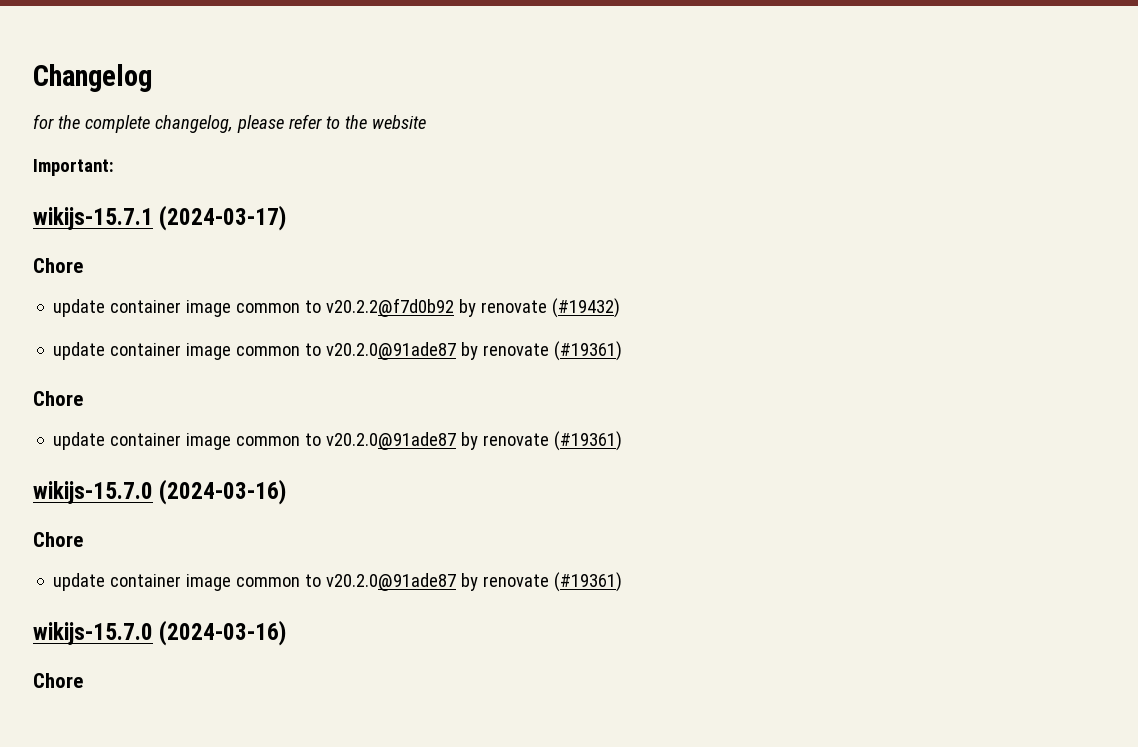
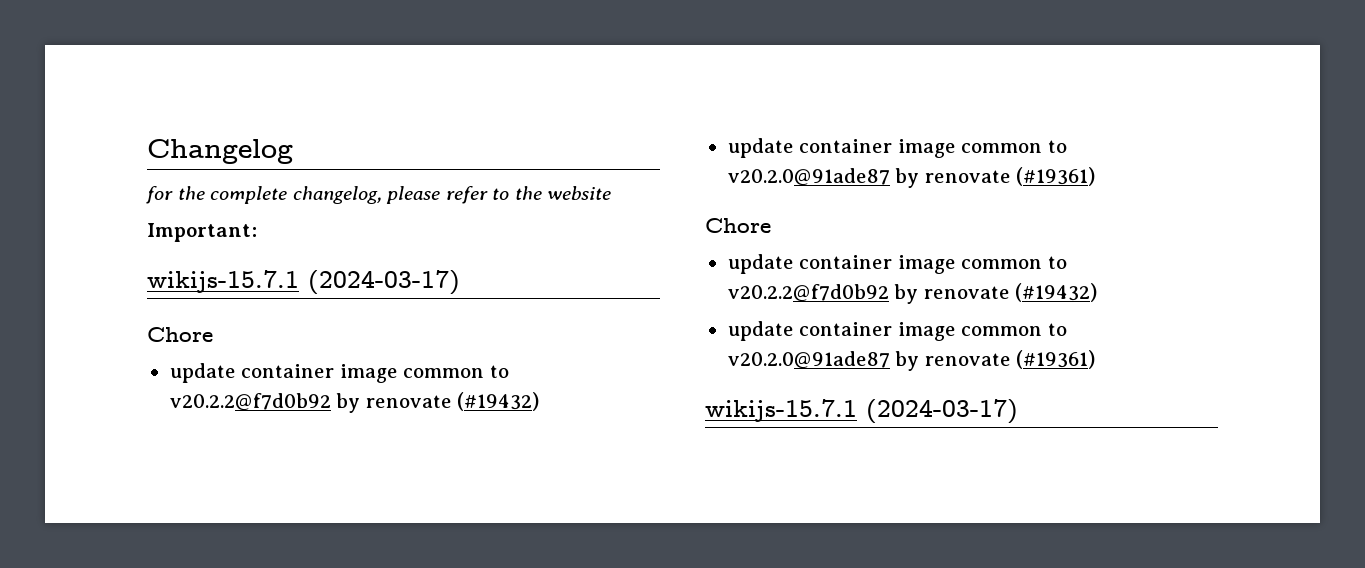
[326,431,623,451] [33,479,287,505] [33,532,83,547] [53,572,623,592] [33,620,287,646] [33,673,83,688] v20.2.0@91ade87 by renovate (#19361) // wikijs-15.7.0 (2024-03-16) // Chore // update container image common to v20.2.0@91ade87 by renovate (#19361) // wikijs-15.7.0 (2024-03-16) // Chore -> [727,283,1098,304] [727,321,1067,341] [727,350,1096,371] [705,399,1018,424] v20.2.2@f7d0b92 by renovate (#19432) // update container image common to v20.2.0@91ade87 by renovate (#19361) // wikijs-15.7.1 (2024-03-17)

